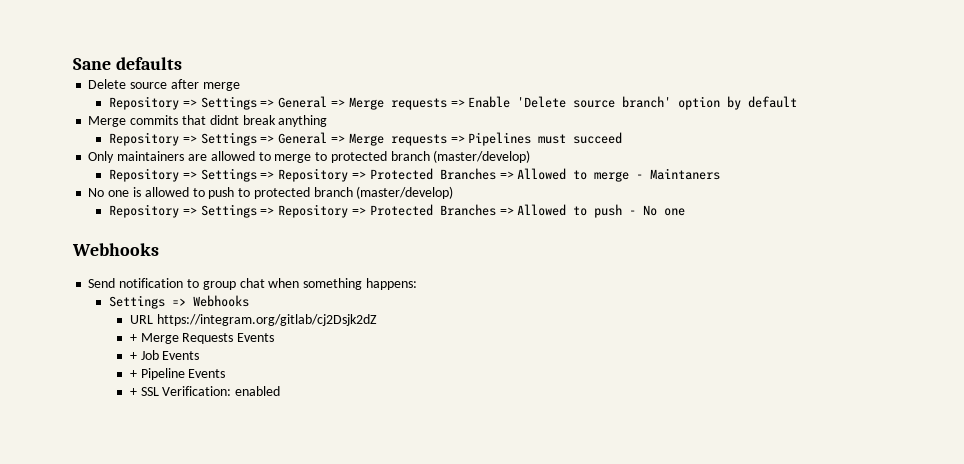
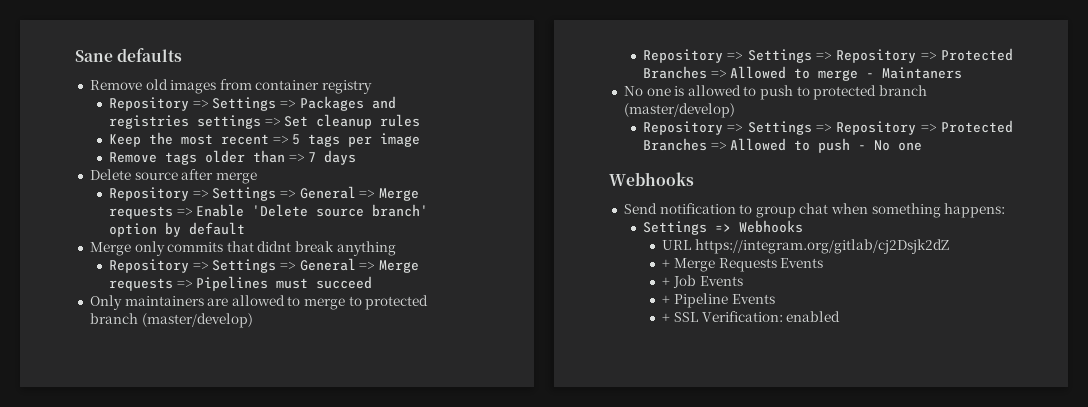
(182, 63) none -> [89,79,373,94] [109,96,396,111] [109,114,421,129] [109,132,421,147] [109,150,357,165] // Remove old images from container registry // Repository => Settings => Packages and registries settings => Set cleanup rules // Keep the most recent => 5 tags per image // Remove tags older than => 7 days
(127, 121) none -> [134,241,165,256] only

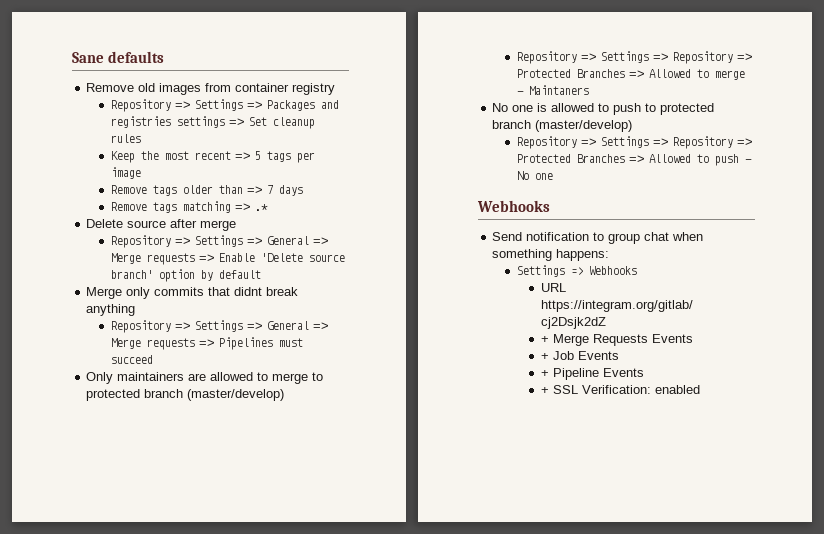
(357, 157) none -> [110,201,268,213] // Remove tags matching => .*

